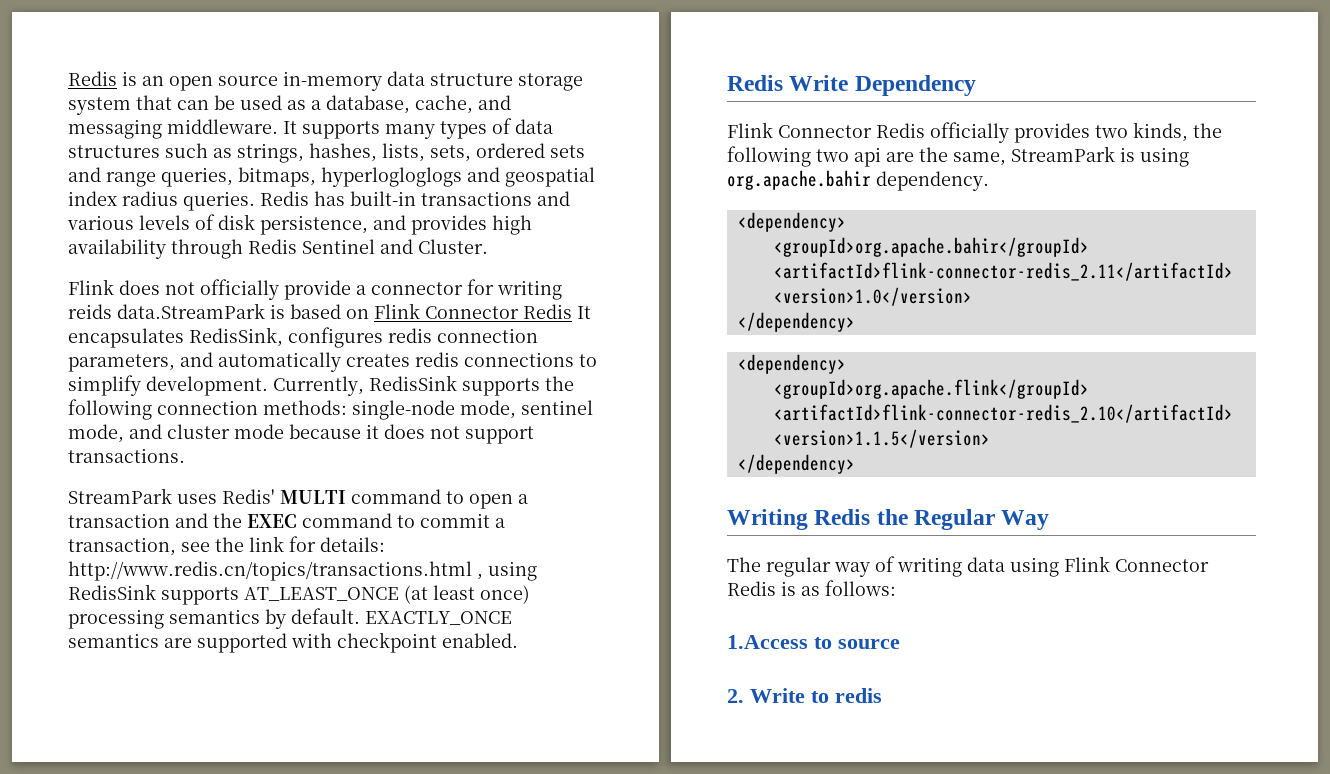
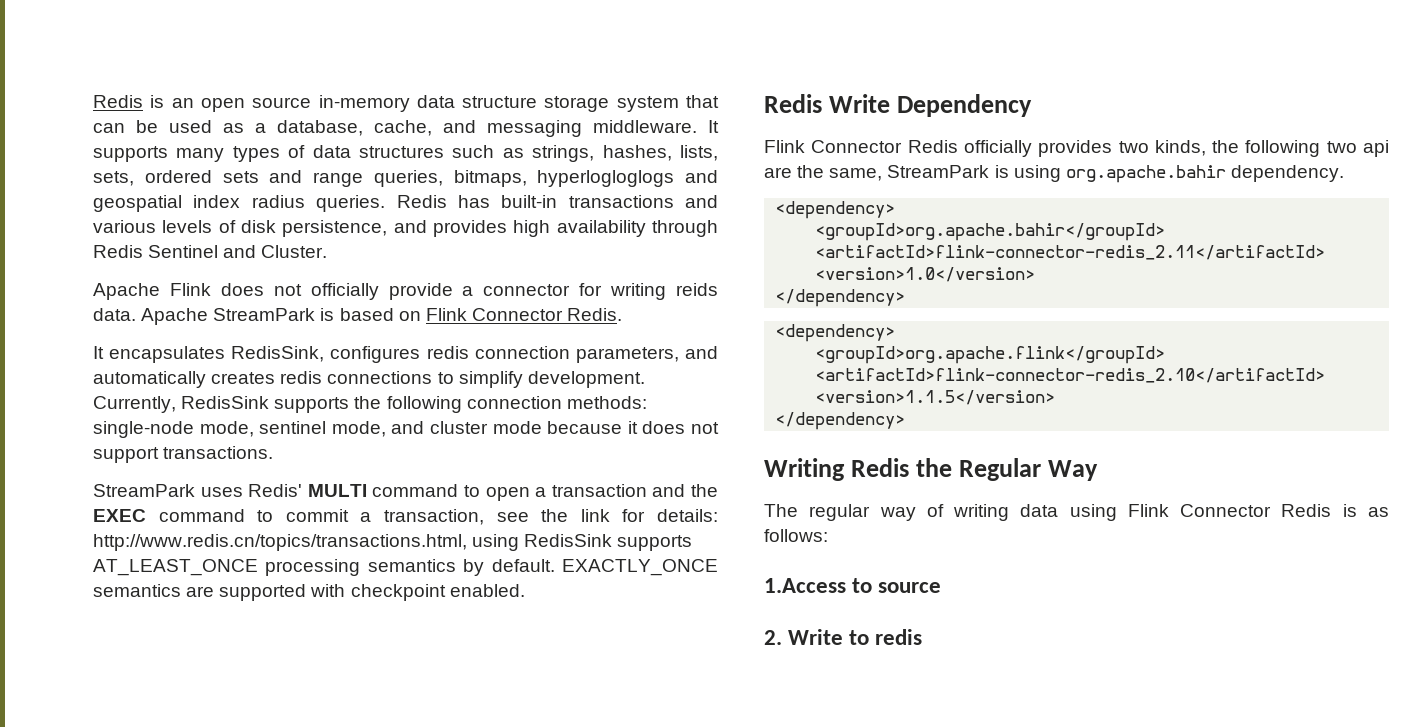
(488, 246) none -> [93,283,160,300] Apache
[117,303,265,319] data.StreamPark -> [93,308,316,325] data. Apache StreamPark
[523,304,572,319] Redis -> [567,308,623,321] Redis. //
[68,561,483,581] http://www.redis.cn/topics/transactions.html , -> [93,534,467,551] http://www.redis.cn/topics/transactions.html,
[404,585,530,604] (at least once) -> (258, 567) none

